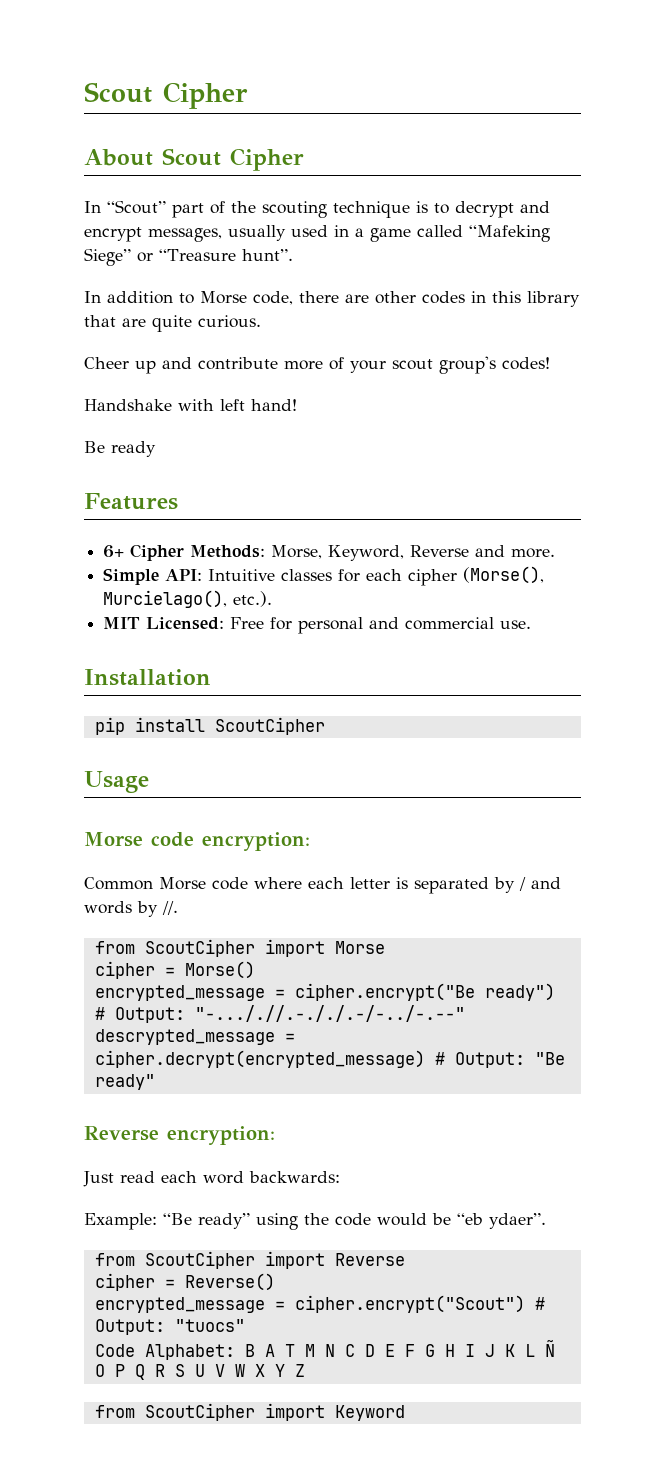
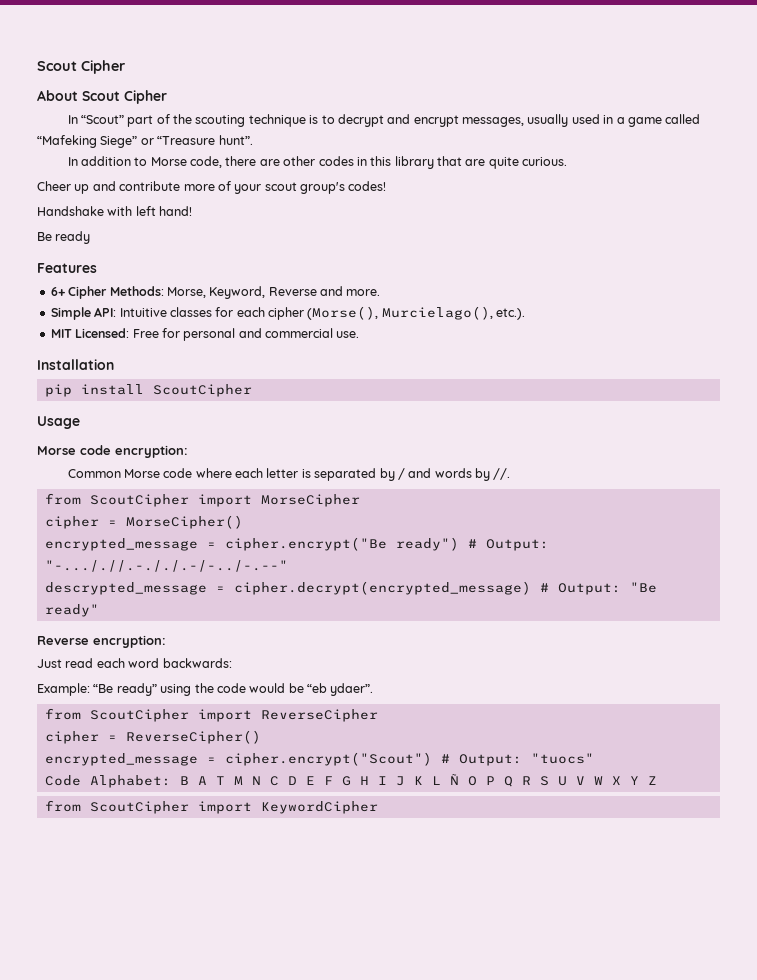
[334,941,385,954] [94,961,255,979] Morse // cipher = Morse() -> [260,494,360,507] [44,515,243,529] MorseCipher // cipher = MorseCipher()
[334,1253,405,1266] [94,1273,275,1291] Reverse // cipher = Reverse() -> [260,709,378,722] [44,730,261,744] ReverseCipher // cipher = ReverseCipher()
[334,1405,405,1421] Keyword -> [260,801,378,814] KeywordCipher

